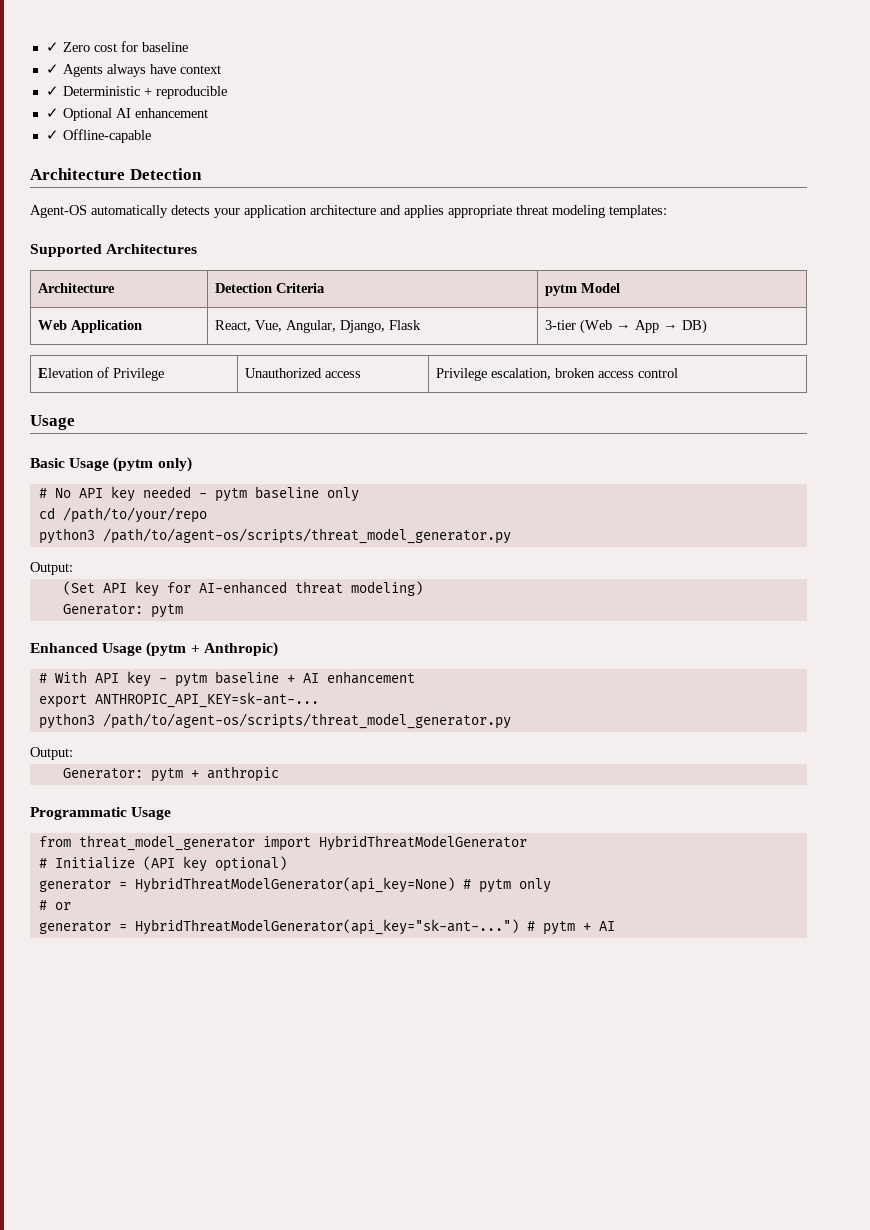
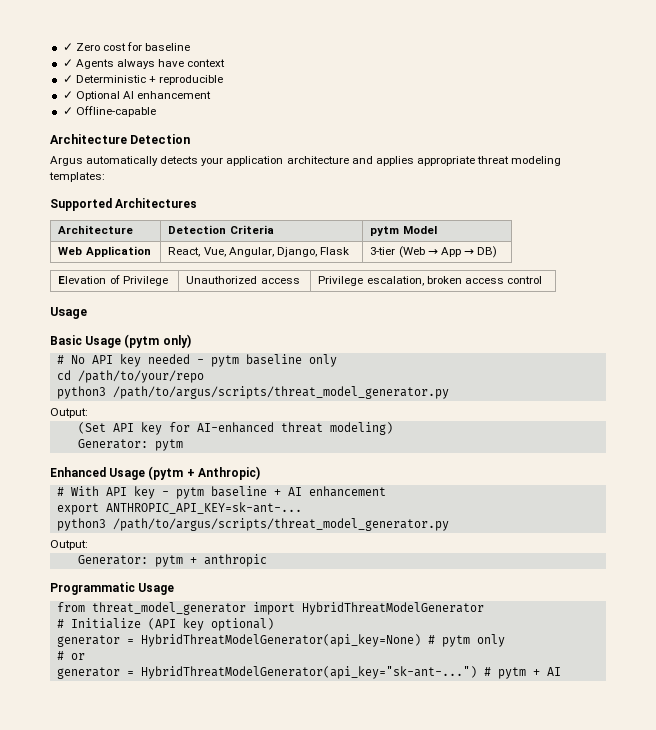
[30,205,87,218] Agent-OS -> [50,156,83,166] Argus
[102,528,511,544] /path/to/agent-os/scripts/threat_model_generator.py -> [112,386,449,399] /path/to/argus/scripts/threat_model_generator.py
[102,713,511,729] /path/to/agent-os/scripts/threat_model_generator.py -> [112,518,449,531] /path/to/argus/scripts/threat_model_generator.py

